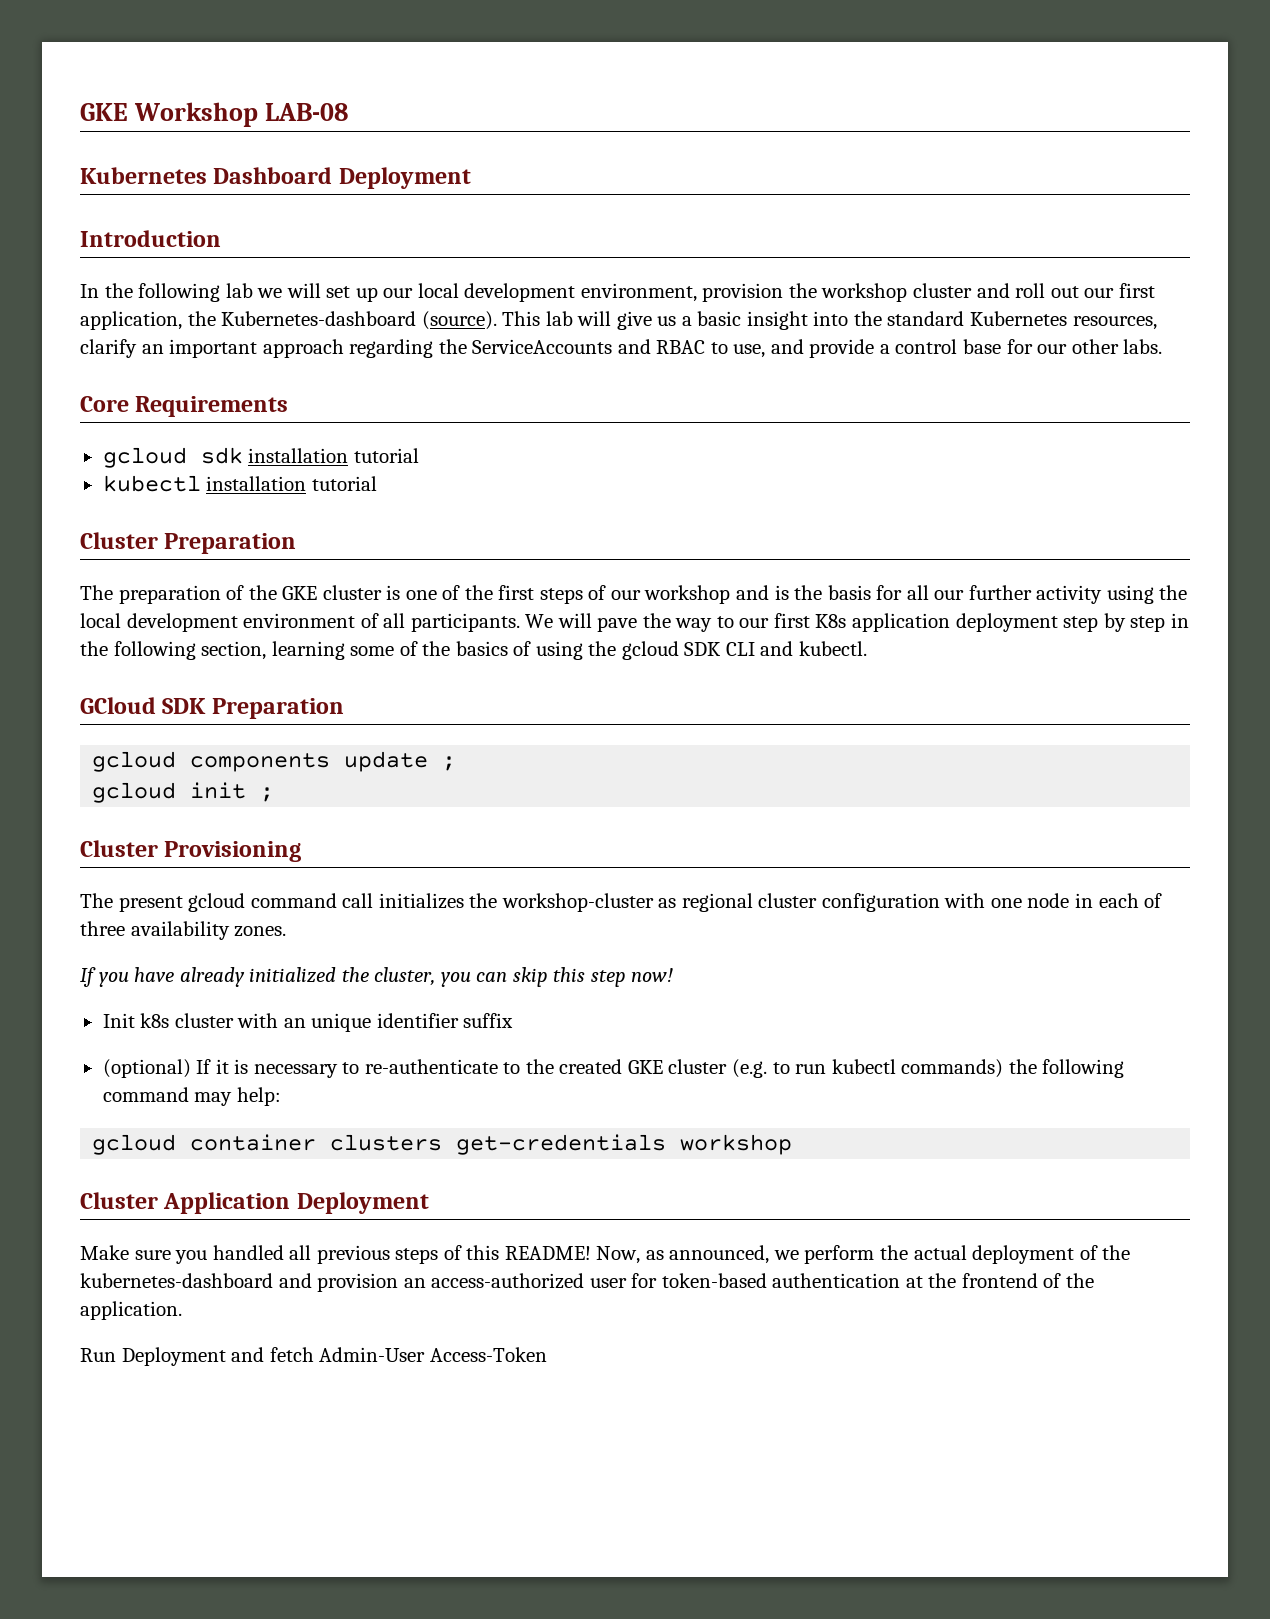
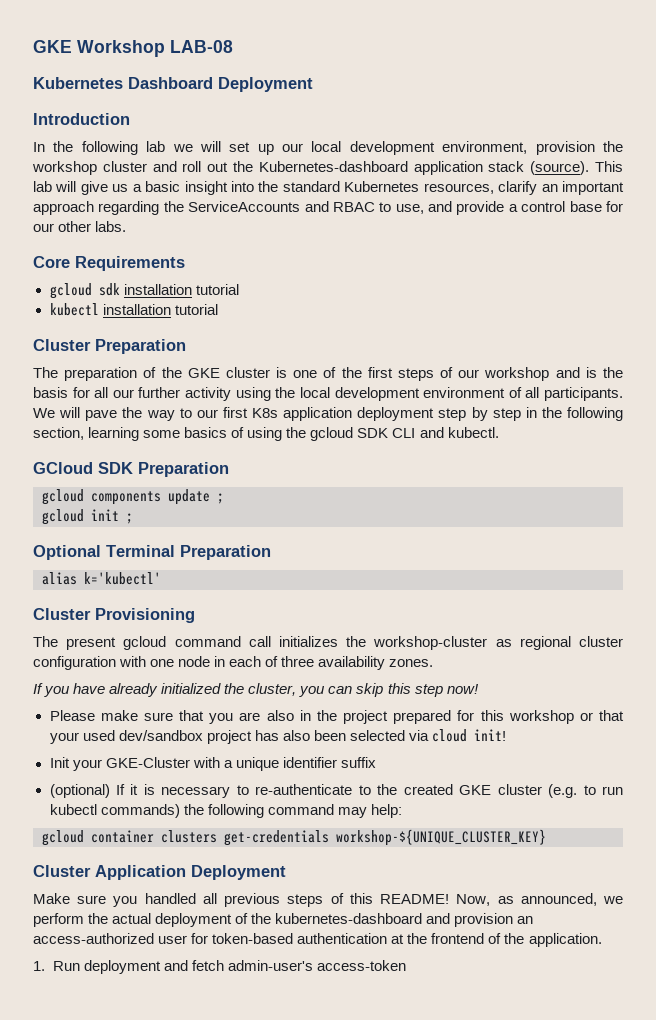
[1084,283,1155,298] [80,311,417,330] our first application, the Kubernetes-dashboard -> [233,161,525,175] the Kubernetes-dashboard application stack
[399,641,451,656] of the -> (181, 434) none
(275, 794) none -> [33,545,271,560] [42,572,161,585] // Optional Terminal Preparation // alias k='kubectl'
[102,1013,306,1028] Init k8s cluster with an -> [49,710,624,724] [49,729,506,744] [49,757,233,771] Please make sure that you are also in the project prepared for this workshop or that your used dev/sandbox project has also been selected via cloud init! // Init your GKE-Cluster with a
[680,1134,793,1155] workshop -> [336,829,546,846] workshop-${UNIQUE_CLUSTER_KEY}
[80,1347,547,1366] Run Deployment and fetch Admin-User Access-Token -> [33,960,406,974] 1. Run deployment and fetch admin-user's access-token

